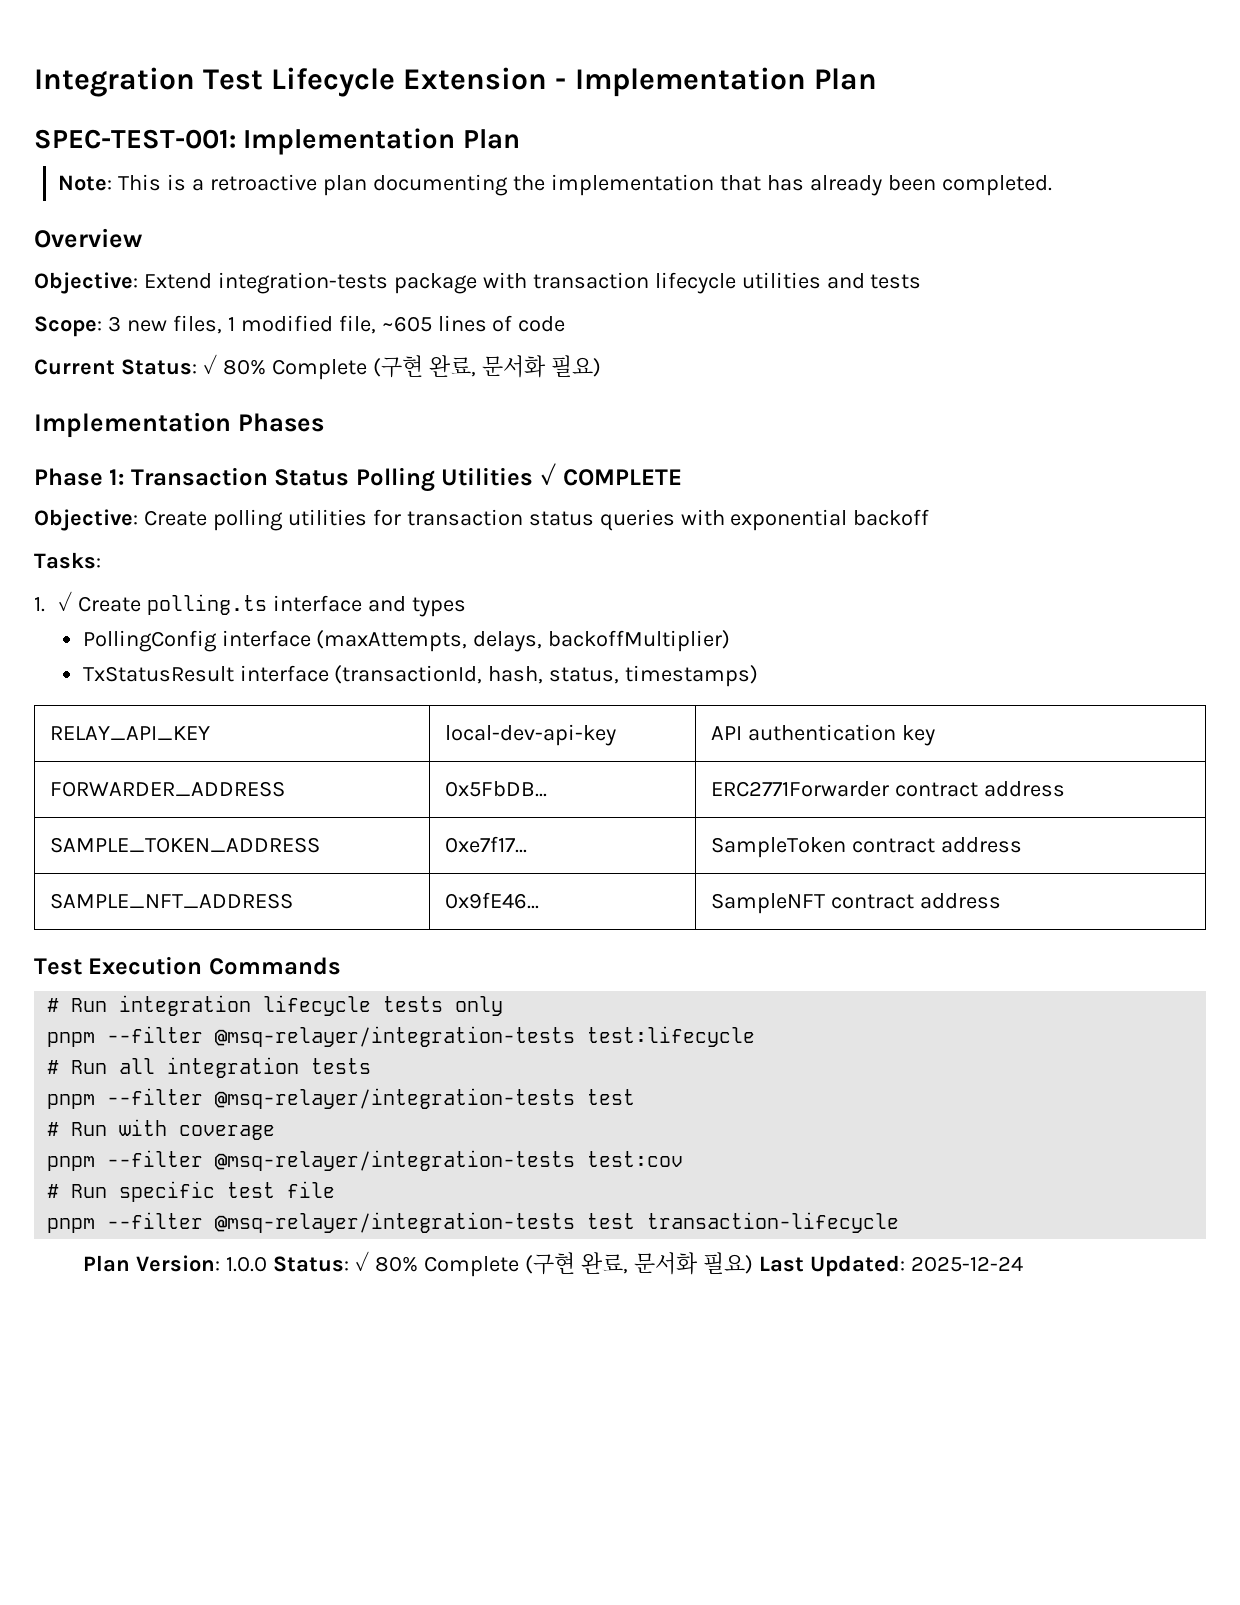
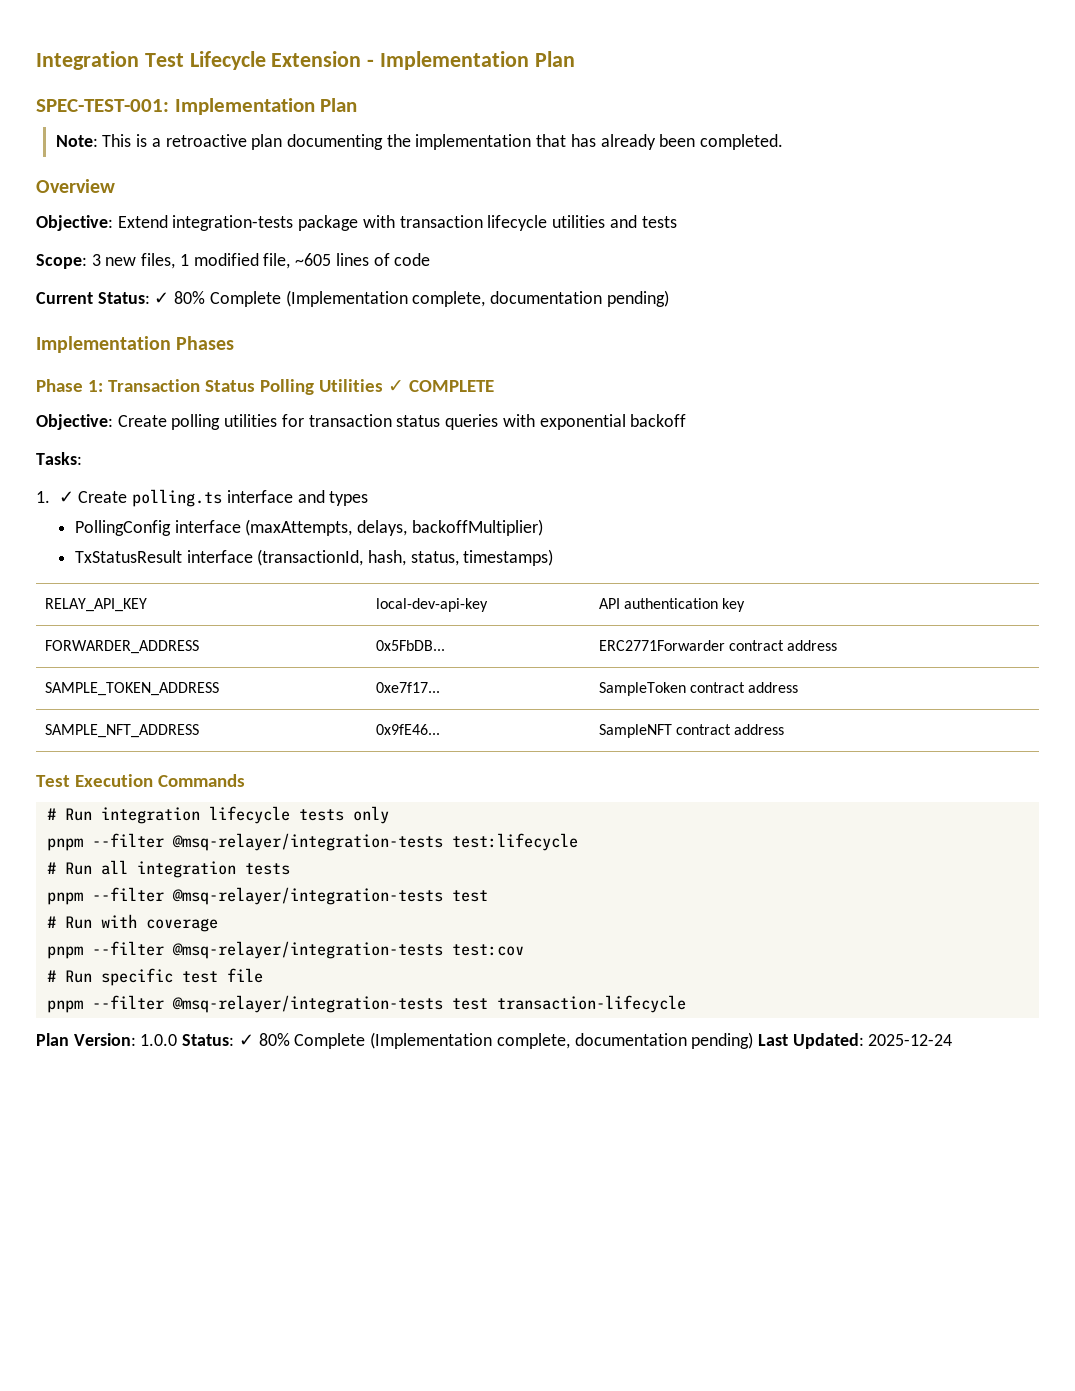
[372,355,601,378] (구현 완료, 문서화 필요) -> [285,290,669,307] (Implementation complete, documentation pending)
[524,1252,753,1275] (구현 완료, 문서화 필요) -> [370,1032,754,1049] (Implementation complete, documentation pending)

